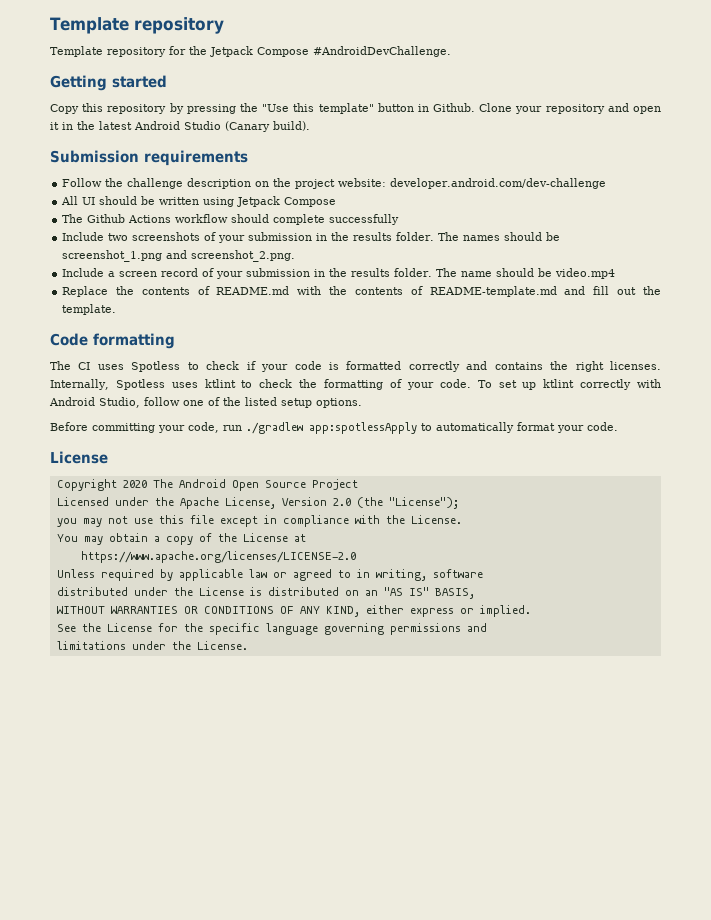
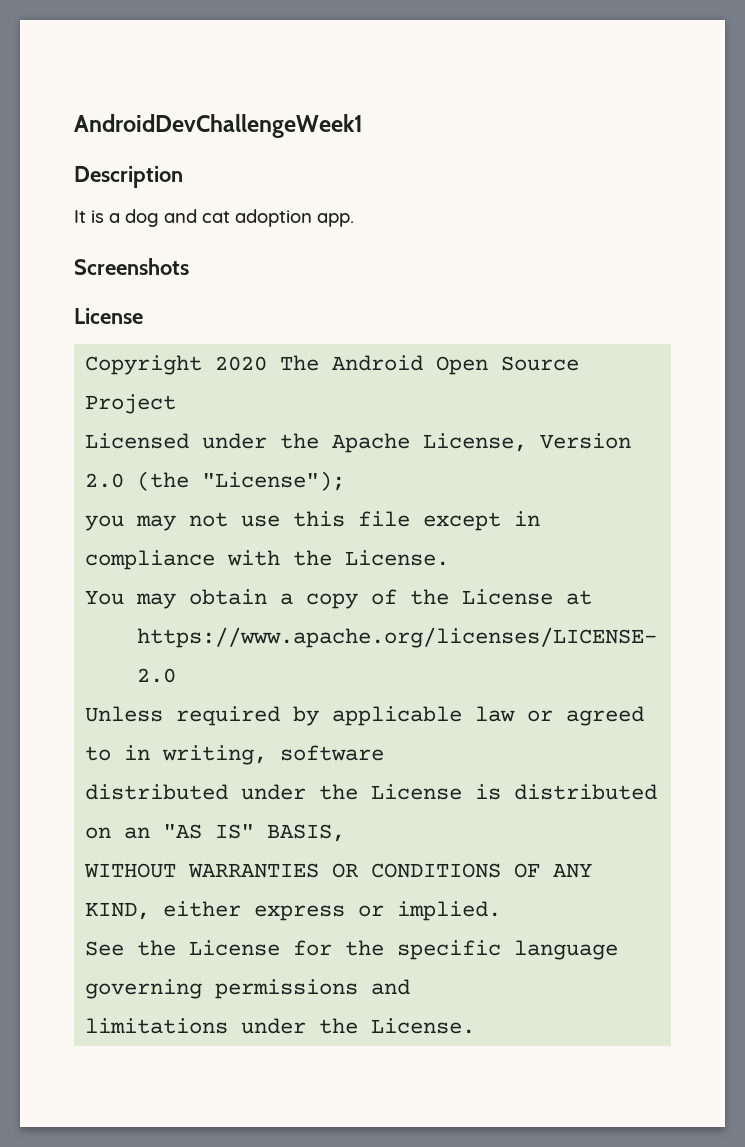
[50,17,224,34] [50,46,451,57] [50,75,167,91] [50,103,661,114] [50,121,310,132] [50,150,248,166] [62,178,607,189] [61,196,337,207] [62,214,400,225] [62,232,561,243] [62,250,296,262] [62,268,616,279] [62,286,661,297] [62,304,117,315] [50,333,175,349] [50,361,661,372] [50,379,661,390] [49,397,362,408] [50,422,618,434] Template repository // Template repository for the Jetpack Compose #AndroidDevChallenge. // Getting started // Copy this repository by pressing the "Use this template" button in Github. Clone your repository and open it in the latest Android Studio (Canary build). // Submission requirements // Follow the challenge description on the project website: developer.android.com/dev-challenge // All UI should be written using Jetpack Compose // The Github Actions workflow should complete successfully // Include two screenshots of your submission in the results folder. The names should be screenshot_1.png and screenshot_2.png. // Include a screen record of your submission in the results folder. The name should be video.mp4 // Replace the contents of README.md with the contents of README-template.md and fill out the template. // Code formatting // The CI uses Spotless to check if your code is formatted correctly and contains the right licenses. Internally, Spotless uses ktlint to check the formatting of your code. To set up ktlint correctly with Android Studio, follow one of the listed setup options. // Before committing your code, run ./gradlew app:spotlessApply to automatically format your code. -> [74,114,363,138] [74,166,183,188] [74,209,354,227] [74,258,189,275] AndroidDevChallengeWeek1 // Description // It is a dog and cat adoption app. // Screenshots

